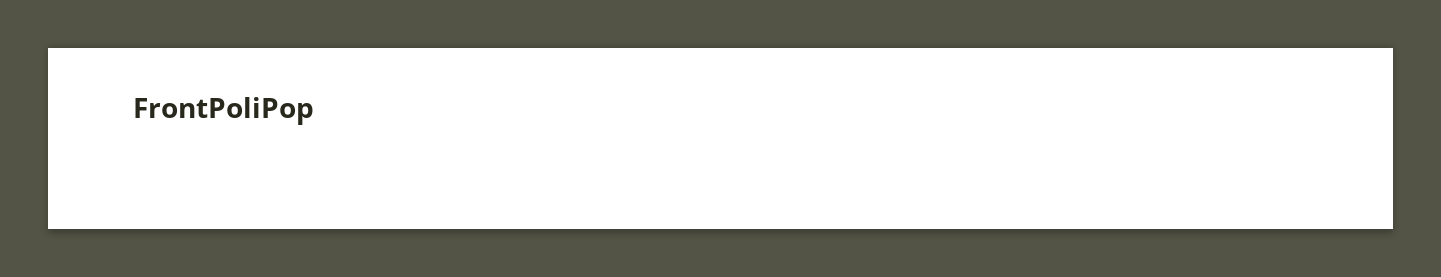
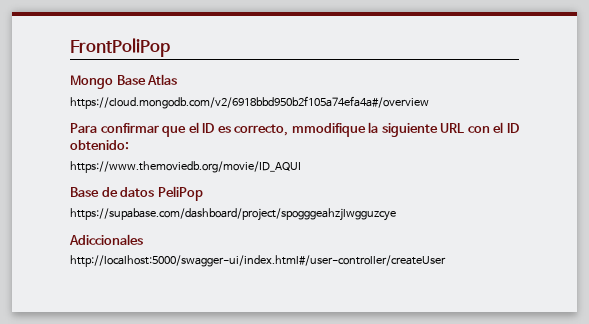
(314, 111) none -> [70,74,178,89] [70,96,429,109] [70,122,519,137] [70,140,129,150] [70,161,301,173] [70,186,203,201] [70,208,396,221] [69,234,143,245] [70,255,446,267] // Mongo Base Atlas // https://cloud.mongodb.com/v2/6918bbd950b2f105a74efa4a#/overview // Para confirmar que el ID es correcto, mmodifique la siguiente URL con el ID obtenido: // https://www.themoviedb.org/movie/ID_AQUI // Base de datos PeliPop // https://supabase.com/dashboard/project/spogggeahzjlwgguzcye // Adiccionales // http://localhost:5000/swagger-ui/index.html#/user-controller/createUser

